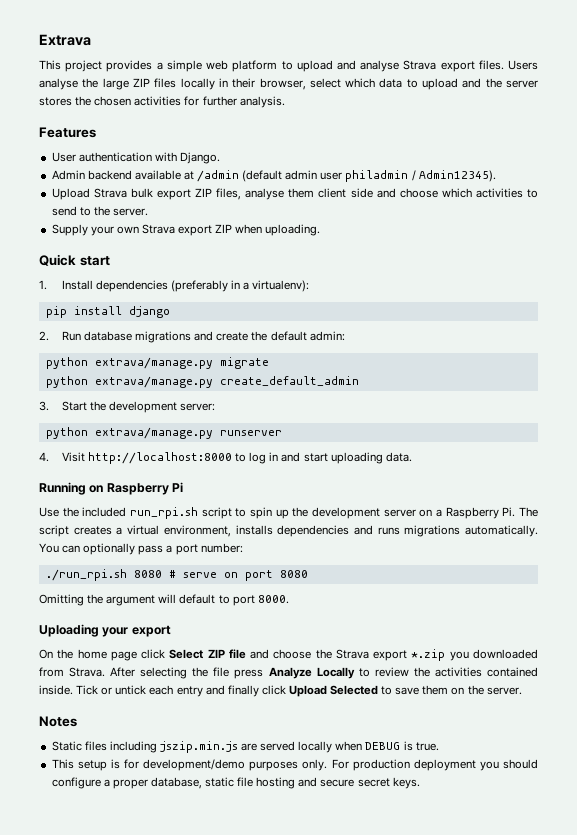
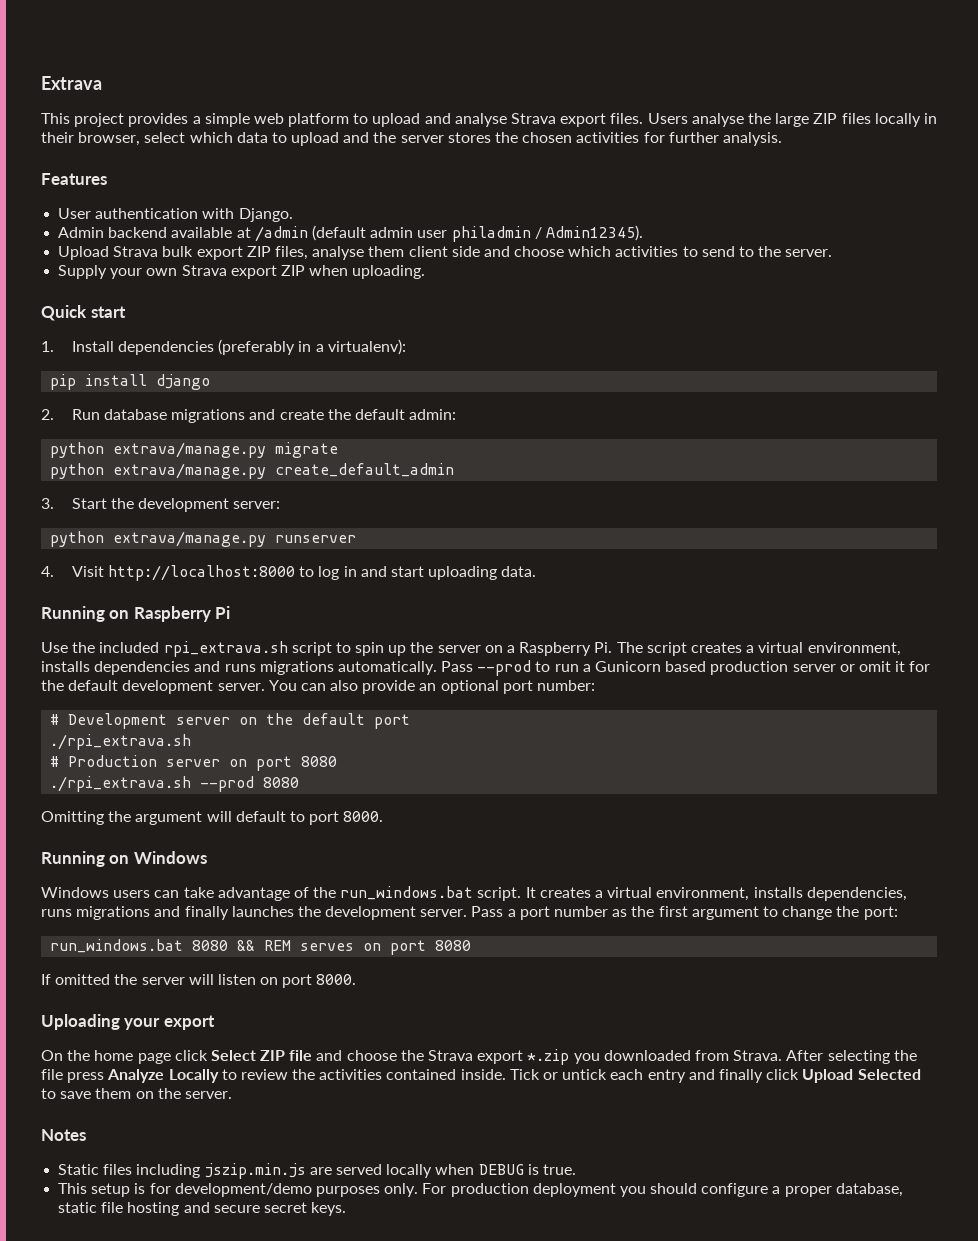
[130,507,198,519] run_rpi.sh -> [163,641,288,657] rpi_extrava.sh
[311,507,380,519] development -> (434, 647) none
[39,543,243,555] [45,569,308,581] You can optionally pass a port number: // ./run_rpi.sh 8080 # serve on port 8080 -> [441,660,931,676] [41,680,596,694] [50,713,411,729] [50,734,192,750] [50,755,338,771] [50,776,300,792] Pass --prod to run a Gunicorn based production server or omit it for the default development server. You can also provide an optional port number: // # Development server on the default port // ./rpi_extrava.sh // # Production server on port 8080 // ./rpi_extrava.sh --prod 8080
(289, 599) none -> [41,851,207,867] [41,886,907,901] [41,906,898,920] [50,939,472,955] [41,974,357,988] // Running on Windows // Windows users can take advantage of the run_windows.bat script. It creates a virtual environment, installs dependencies, runs migrations and finally launches the development server. Pass a port number as the first argument to change the port: // run_windows.bat 8080 && REM serves on port 8080 // If omitted the server will listen on port 8000.

